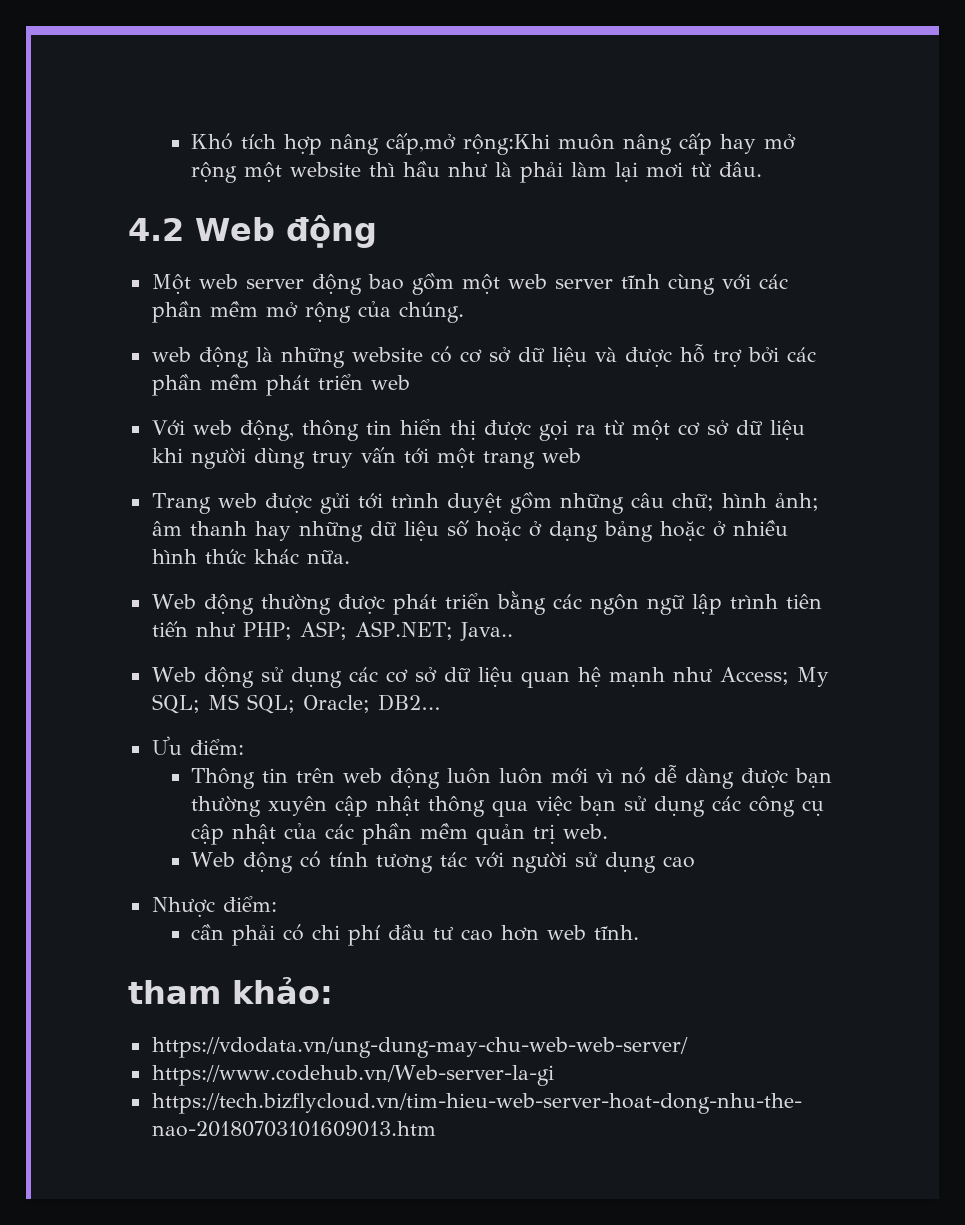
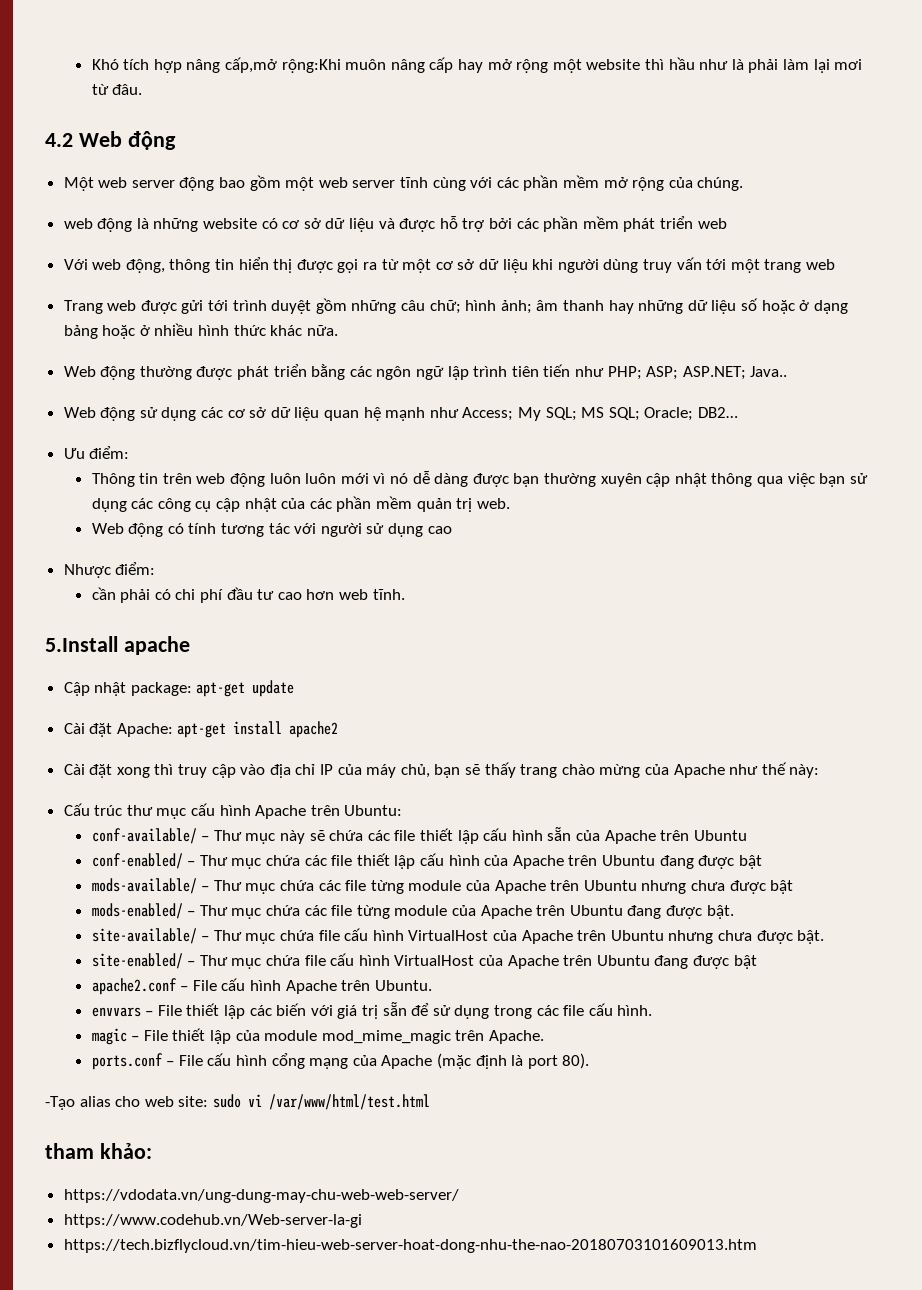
(640, 932) none -> [45,636,190,655] [63,680,295,697] [63,721,339,738] [63,762,820,778] [63,803,403,819] [91,827,747,844] [91,853,762,869] [91,878,794,894] [91,903,734,919] [91,928,825,944] [91,953,757,969] [91,978,432,995] [91,1002,653,1019] [91,1028,545,1045] [91,1053,590,1070] [45,1094,430,1110] // 5.Install apache // Cập nhật package: apt-get update // Cài đặt Apache: apt-get install apache2 // Cài đặt xong thì truy cập vào địa chỉ IP của máy chủ, bạn sẽ thấy trang chào mừng của Apache như thế này: // Cấu trúc thư mục cấu hình Apache trên Ubuntu: // conf-available/ – Thư mục này sẽ chứa các file thiết lập cấu hình sẵn của Apache trên Ubuntu // conf-enabled/ – Thư mục chứa các file thiết lập cấu hình của Apache trên Ubuntu đang được bật // mods-available/ – Thư mục chứa các file từng module của Apache trên Ubuntu nhưng chưa được bật // mods-enabled/ – Thư mục chứa các file từng module của Apache trên Ubuntu đang được bật. // site-available/ – Thư mục chứa file cấu hình VirtualHost của Apache trên Ubuntu nhưng chưa được bật. // site-enabled/ – Thư mục chứa file cấu hình VirtualHost của Apache trên Ubuntu đang được bật // apache2.conf – File cấu hình Apache trên Ubuntu. // envvars – File thiết lập các biến với giá trị sẵn để sử dụng trong các file cấu hình. // magic – File thiết lập của module mod_mime_magic trên Apache. // ports.conf – File cấu hình cổng mạng của Apache (mặc định là port 80). // -Tạo alias cho web site: sudo vi /var/www/html/test.html

